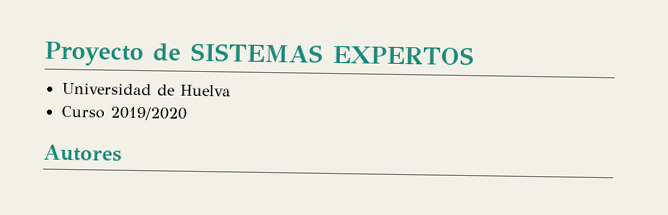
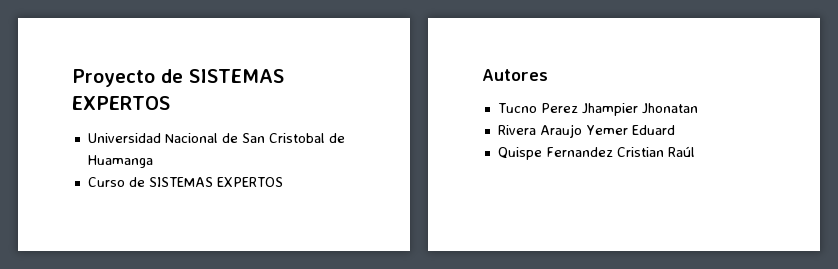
[156,84,231,97] [60,105,187,121] [43,144,122,162] de Huelva // Curso 2019/2020 // Autores -> [164,133,345,143] [87,155,153,168] [87,177,283,187] [482,69,548,81] [497,103,698,116] [497,124,675,138] [497,146,695,160] Nacional de San Cristobal de Huamanga // Curso de SISTEMAS EXPERTOS // Autores // Tucno Perez Jhampier Jhonatan // Rivera Araujo Yemer Eduard // Quispe Fernandez Cristian Raúl

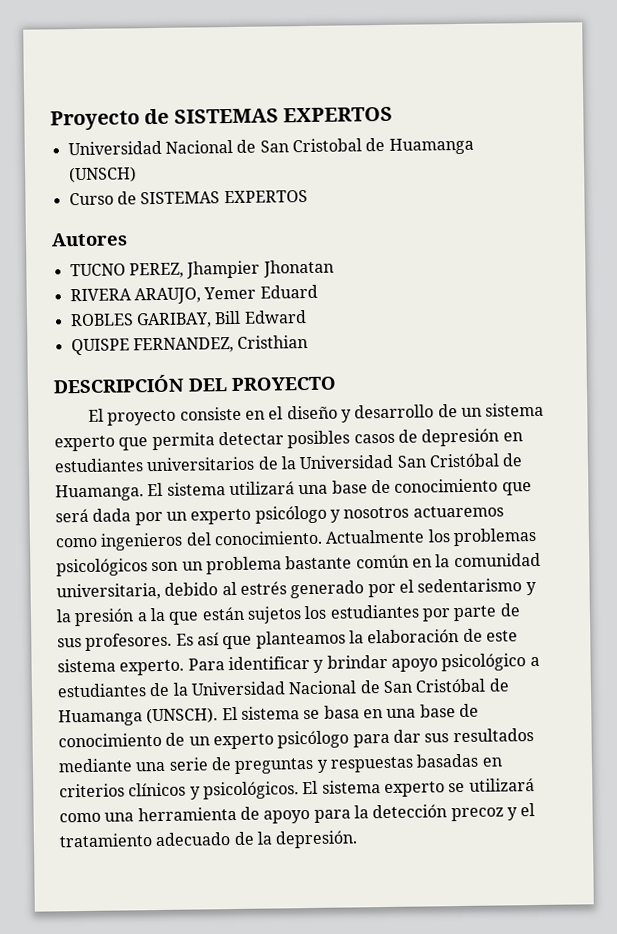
(153, 161) none -> [68,166,137,184] (UNSCH)
[497,103,578,113] Tucno Perez -> [69,262,184,279] TUCNO PEREZ,
[497,124,582,138] Rivera Araujo -> [69,287,201,305] RIVERA ARAUJO,
[497,146,695,160] Quispe Fernandez Cristian Raúl -> [69,310,307,329] [70,334,309,356] [53,374,336,394] [88,402,545,426] [54,428,523,452] [54,453,524,473] [55,478,532,502] [55,505,504,526] [55,527,537,551] [56,552,541,577] [56,578,537,601] [56,603,520,627] [57,628,518,651] [57,653,540,676] [57,678,509,698] [58,703,479,727] [58,728,534,750] [58,753,502,775] [59,778,535,800] [59,803,536,824] [59,830,359,849] ROBLES GARIBAY, Bill Edward // QUISPE FERNANDEZ, Cristhian // DESCRIPCIÓN DEL PROYECTO // El proyecto consiste en el diseño y desarrollo de un sistema experto que permita detectar posibles casos de depresión en estudiantes universitarios de la Universidad San Cristóbal de Huamanga. El sistema utilizará una base de conocimiento que será dada por un experto psicólogo y nosotros actuaremos como ingenieros del conocimiento. Actualmente los problemas psicológicos son un problema bastante común en la comunidad universitaria, debido al estrés generado por el sedentarismo y la presión a la que están sujetos los estudiantes por parte de sus profesores. Es así que planteamos la elaboración de este sistema experto. Para identificar y brindar apoyo psicológico a estudiantes de la Universidad Nacional de San Cristóbal de Huamanga (UNSCH). El sistema se basa en una base de conocimiento de un experto psicólogo para dar sus resultados mediante una serie de preguntas y respuestas basadas en criterios clínicos y psicológicos. El sistema experto se utilizará como una herramienta de apoyo para la detección precoz y el tratamiento adecuado de la depresión.

